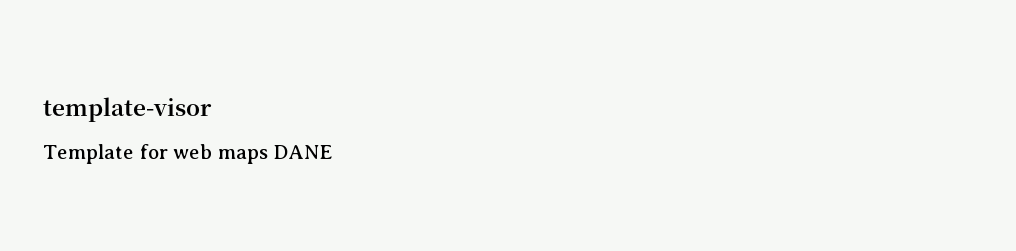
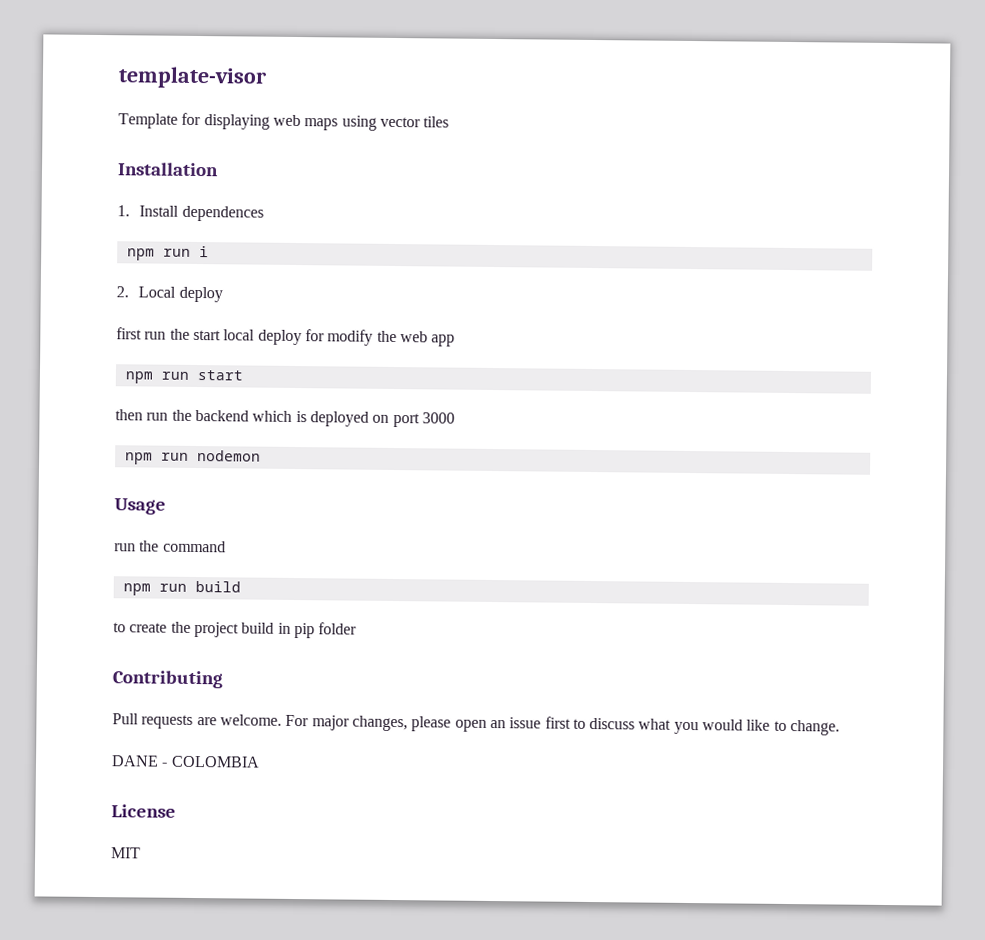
(168, 151) none -> [203,114,270,130] displaying
[273,145,333,159] DANE -> [341,115,450,131] [117,162,219,177] [117,205,264,222] [126,246,209,261] [116,286,223,303] [116,327,456,347] [124,370,243,384] [115,409,455,428] [124,449,261,465] [114,498,166,515] [114,540,226,553] [122,580,241,596] [113,621,358,639] [112,670,223,689] [112,713,841,736] [111,755,260,768] [111,804,176,818] [111,847,141,859] using vector tiles // Installation // 1. Install dependences // npm run i // 2. Local deploy // first run the start local deploy for modify the web app // npm run start // then run the backend which is deployed on port 3000 // npm run nodemon // Usage // run the command // npm run build // to create the project build in pip folder // Contributing // Pull requests are welcome. For major changes, please open an issue first to discuss what you would like to change. // DANE - COLOMBIA // License // MIT

